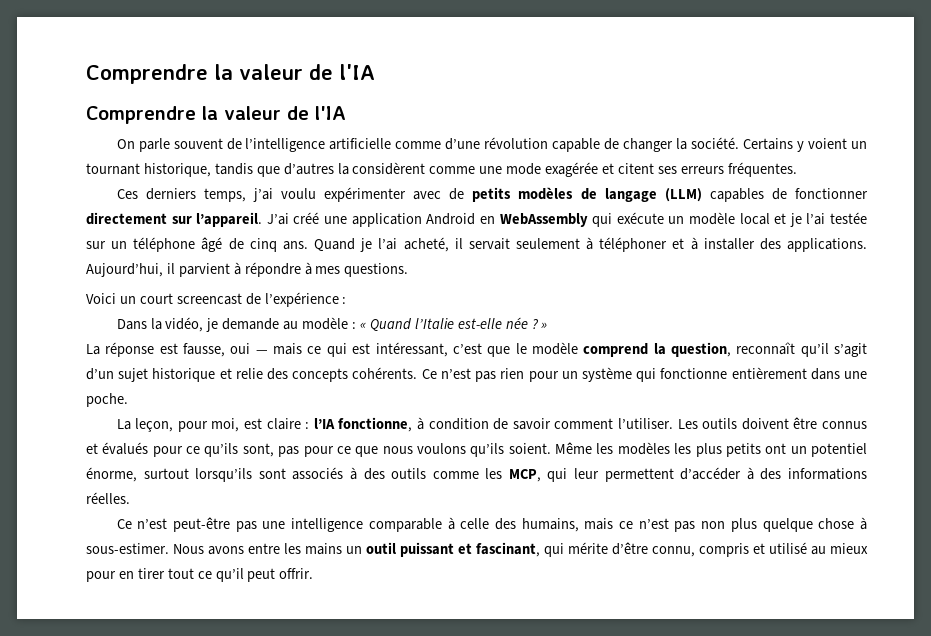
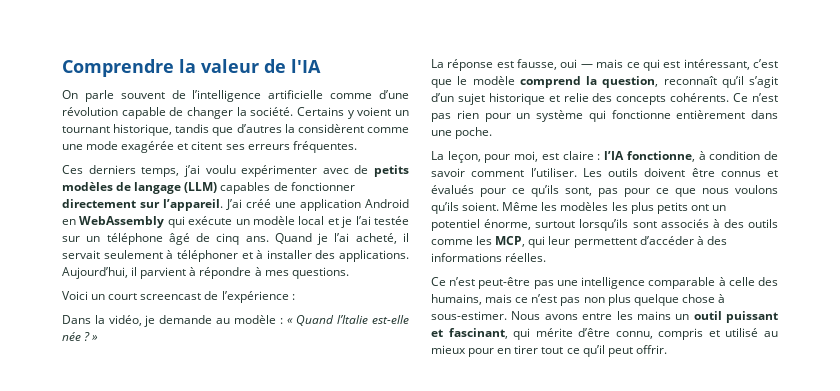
[86,64,375,84] [86,106,346,124] Comprendre la valeur de l'IA // Comprendre la valeur de l'IA -> [62,59,321,77] Comprendre la valeur de l'IA

